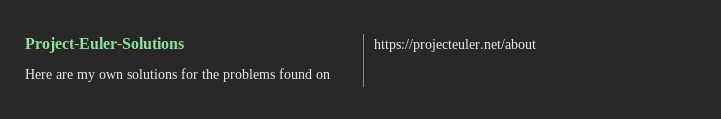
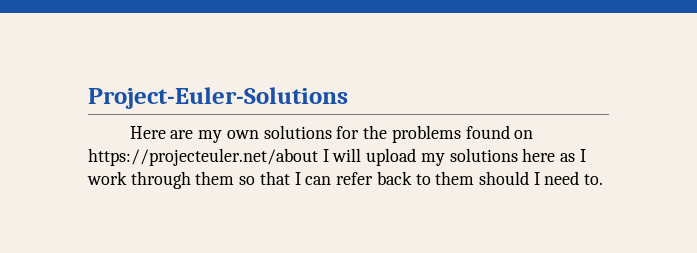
(536, 45) none -> [322,148,586,166] [87,171,604,189] I will upload my solutions here as I work through them so that I can refer back to them should I need to.

